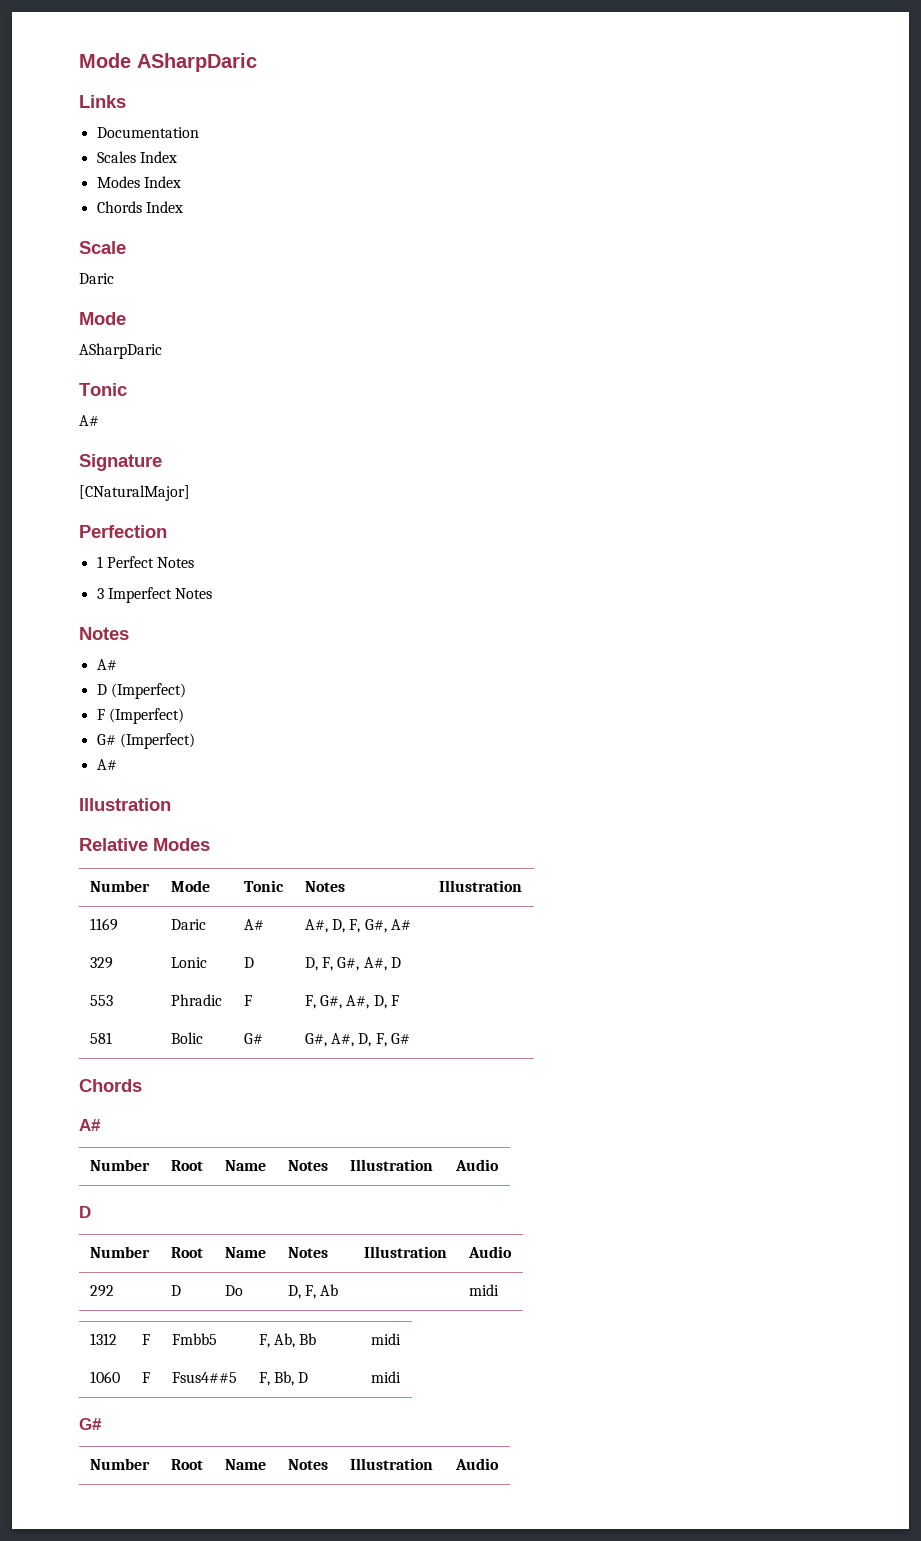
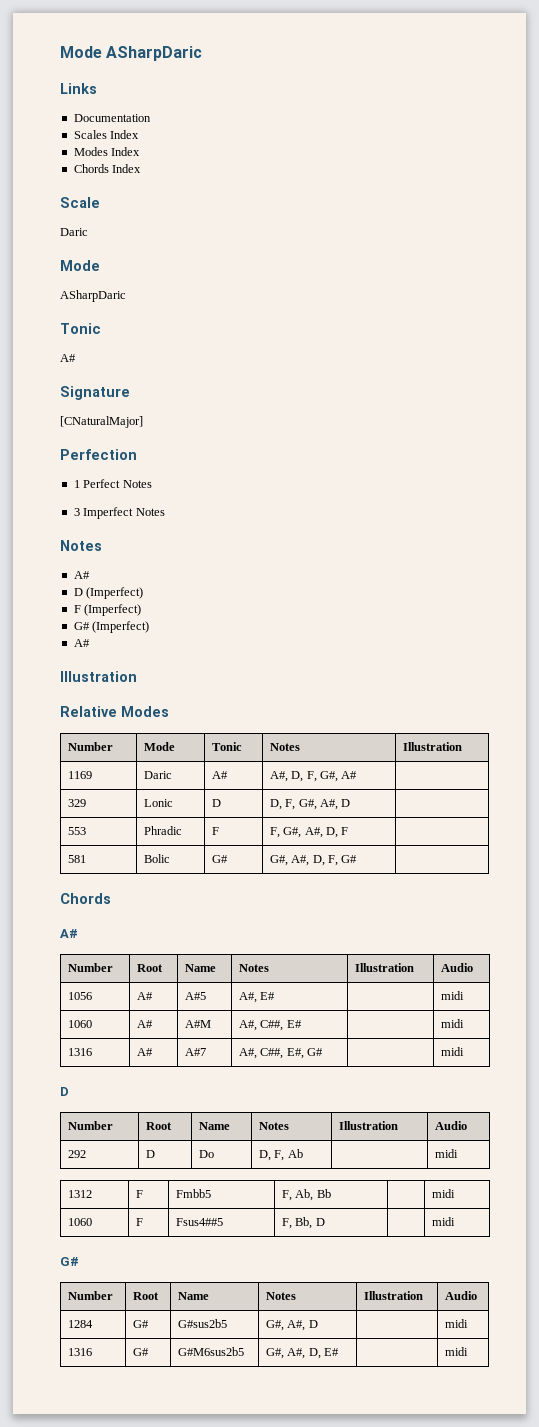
(499, 1165) none -> [67,992,92,1000] [136,992,153,1000] [184,992,206,1000] [238,992,276,1003] [440,991,464,1000] [67,1020,92,1028] [136,1020,153,1028] [184,1020,211,1028] [238,1020,302,1031] [440,1019,464,1028] [67,1048,92,1056] [136,1048,153,1056] [184,1048,206,1056] [238,1048,324,1059] [440,1047,464,1056] // 1056 | A# | A#5 | A#, E# | | midi // 1060 | A# | A#M | A#, C##, E# | | midi // 1316 | A# | A#7 | A#, C##, E#, G# | | midi
(499, 1464) none -> [67,1320,93,1328] [132,1320,149,1328] [177,1319,227,1328] [265,1320,318,1331] [444,1319,468,1328] [67,1348,92,1356] [132,1348,149,1356] [177,1347,244,1356] [265,1348,340,1359] [444,1347,468,1356] // 1284 | G# | G#sus2b5 | G#, A#, D | | midi // 1316 | G# | G#M6sus2b5 | G#, A#, D, E# | | midi

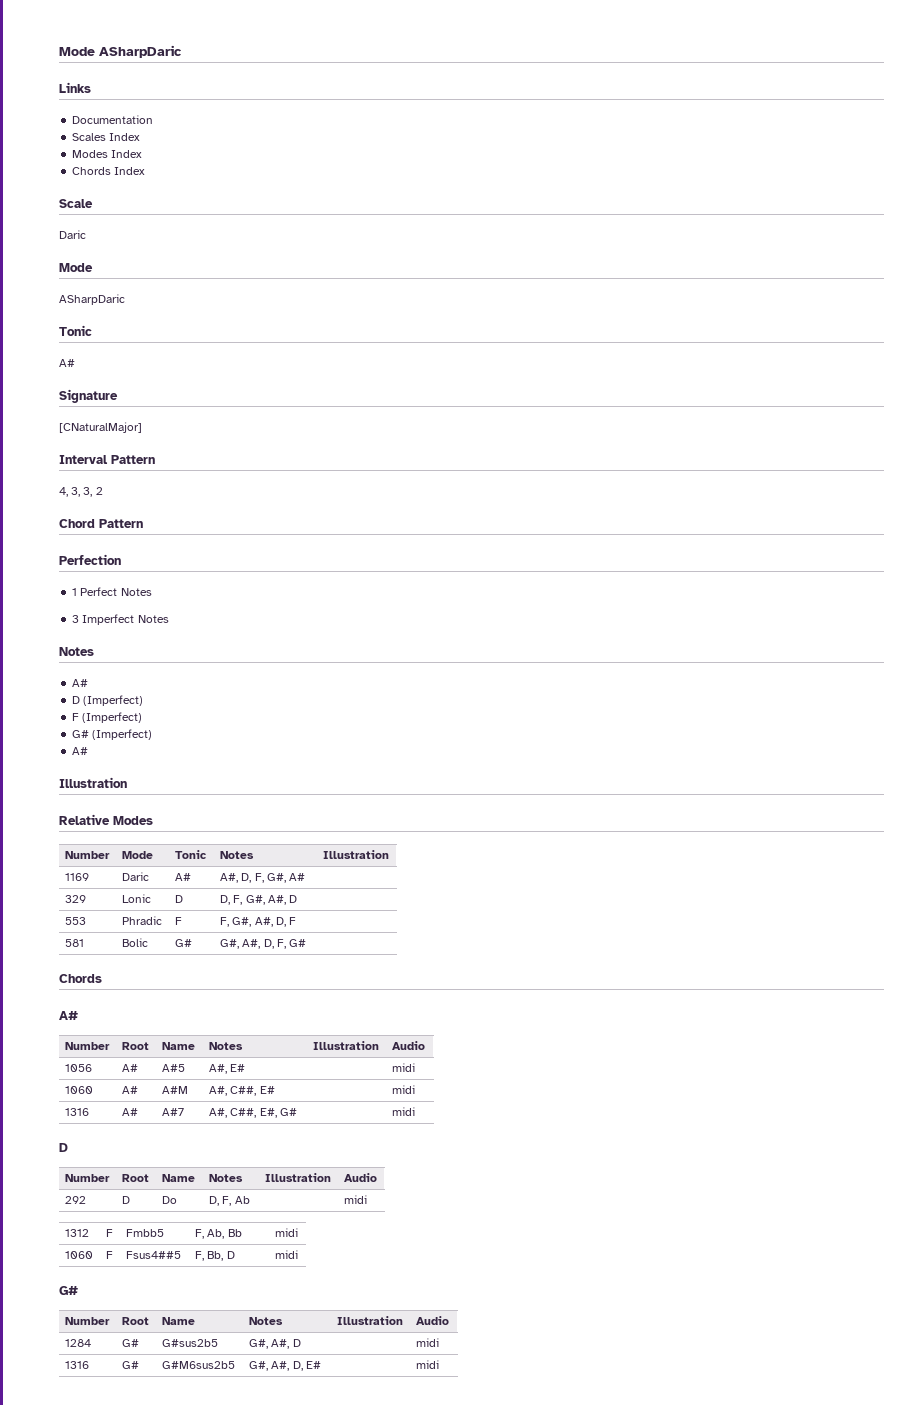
(143, 422) none -> [59,455,155,464] [59,487,103,497] [59,519,143,528] // Interval Pattern // 4, 3, 3, 2 // Chord Pattern

